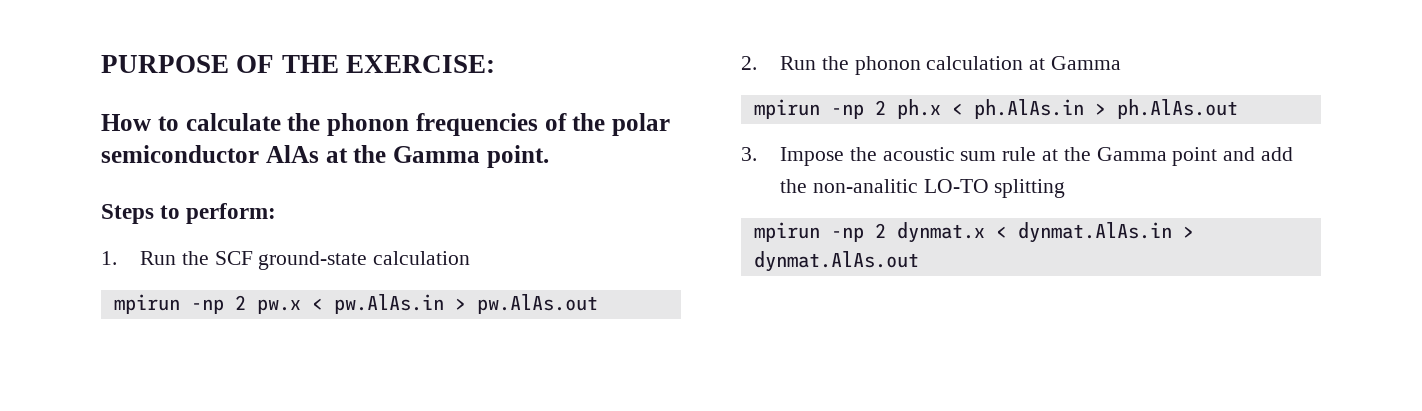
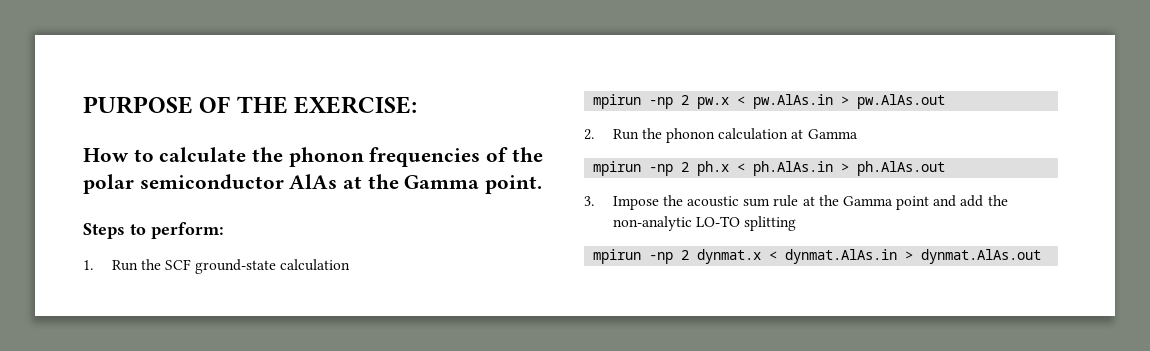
[812,179,918,193] non-analitic -> [612,216,692,231] non-analytic

